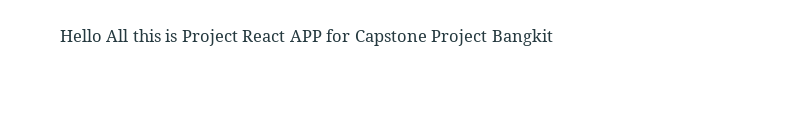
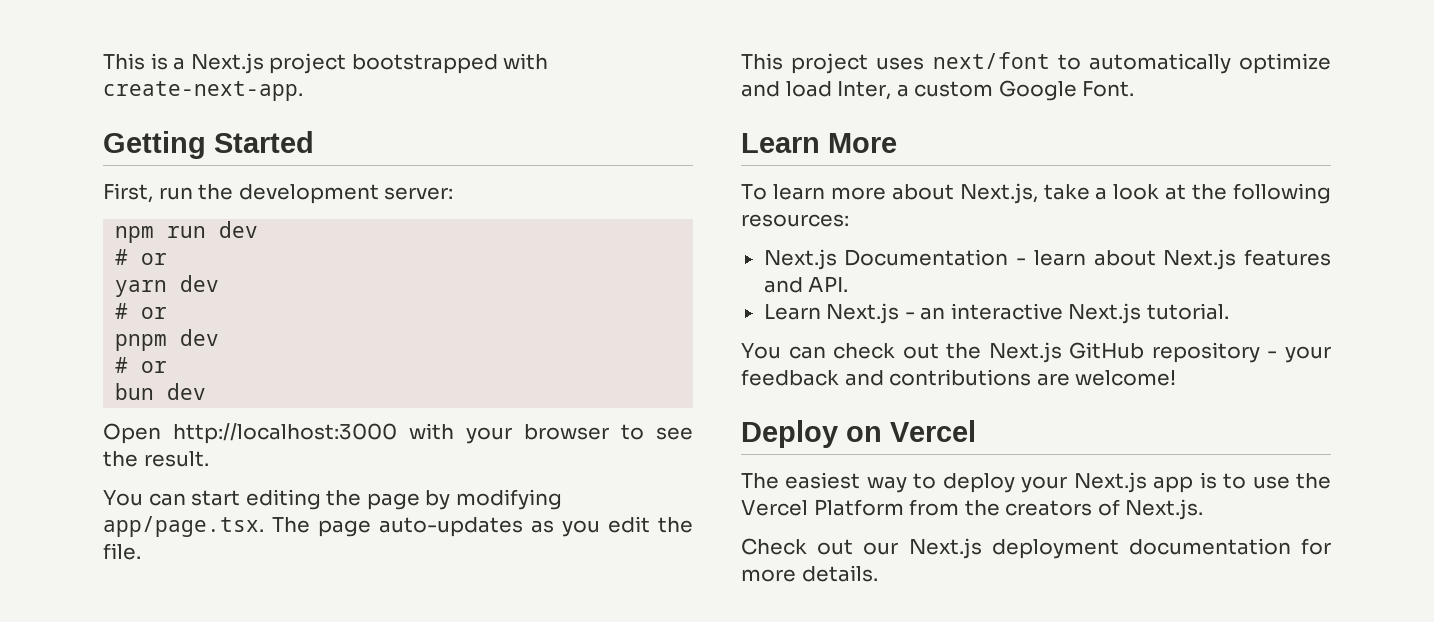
[60,29,553,46] Hello All this is Project React APP for Capstone Project Bangkit -> [103,53,549,74] [103,81,303,101] [103,131,314,159] [103,183,454,204] [115,221,259,243] [115,249,168,265] [115,275,220,297] [115,303,168,319] [115,329,220,351] [115,357,168,373] [115,383,207,400] [103,423,693,444] [103,451,209,467] [103,489,562,510] [103,516,693,537] [103,543,141,560] [741,52,1331,74] [741,80,1135,101] [741,133,897,153] [741,183,1331,204] [741,214,849,227] [763,249,1331,270] [763,276,849,293] [763,303,1229,324] [741,342,1331,363] [741,369,1177,386] [741,420,976,448] [741,472,1331,493] [741,499,1204,520] [741,538,1331,559] [741,565,878,582] This is a Next.js project bootstrapped with create-next-app. // Getting Started // First, run the development server: // npm run dev // # or // yarn dev // # or // pnpm dev // # or // bun dev // Open http://localhost:3000 with your browser to see the result. // You can start editing the page by modifying app/page.tsx. The page auto-updates as you edit the file. // This project uses next/font to automatically optimize and load Inter, a custom Google Font. // Learn More // To learn more about Next.js, take a look at the following resources: // Next.js Documentation - learn about Next.js features and API. // Learn Next.js - an interactive Next.js tutorial. // You can check out the Next.js GitHub repository - your feedback and contributions are welcome! // Deploy on Vercel // The easiest way to deploy your Next.js app is to use the Vercel Platform from the creators of Next.js. // Check out our Next.js deployment documentation for more details.

